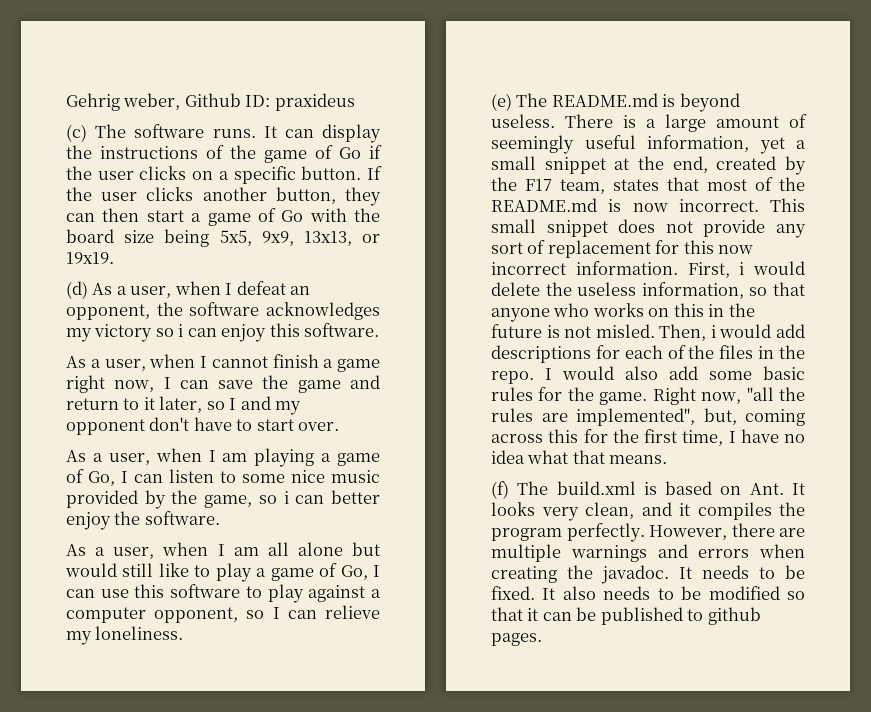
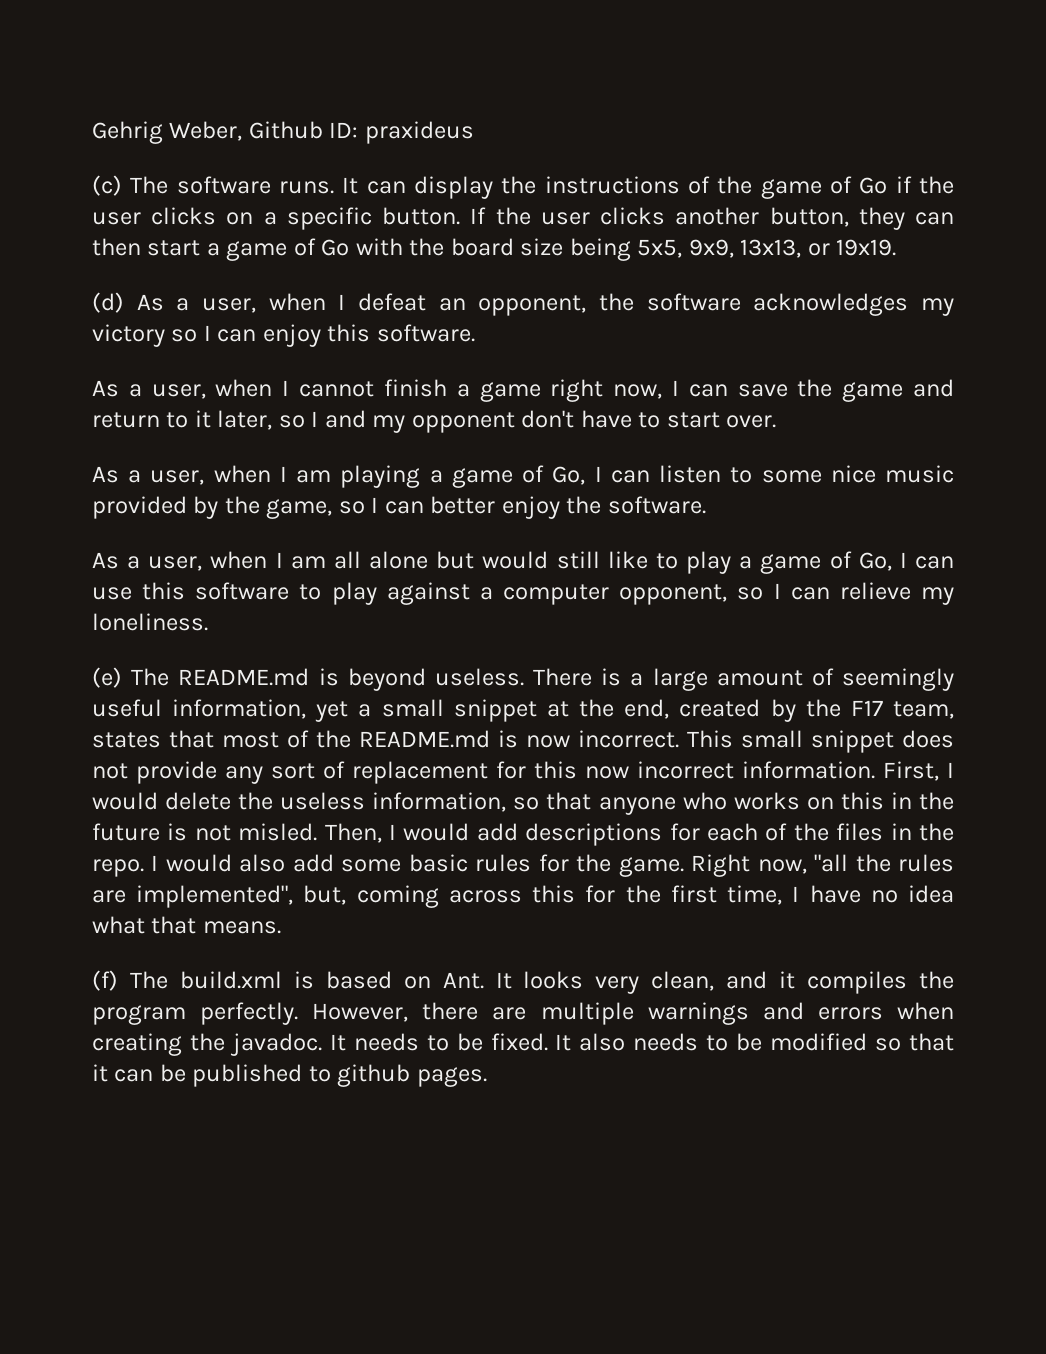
[123,93,181,110] weber, -> [169,121,243,141] Weber,
[178,324,184,337] i -> [203,325,211,341] I
[283,491,289,504] i -> [371,497,379,513] I
[739,262,745,275] i -> [947,762,954,778] I
[710,325,716,338] i -> [389,824,396,840] I

